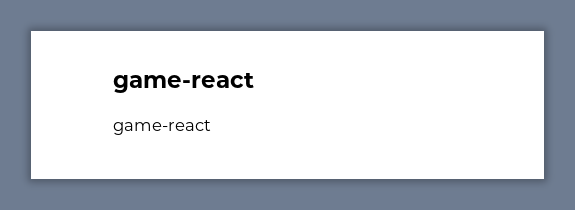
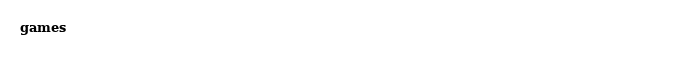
[113,73,254,93] [113,120,211,135] game-react // game-react -> [20,25,66,35] games

